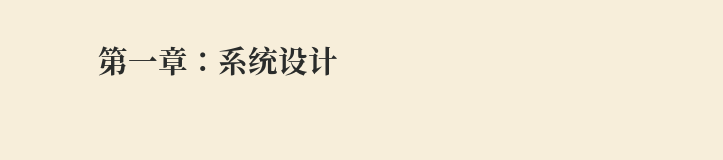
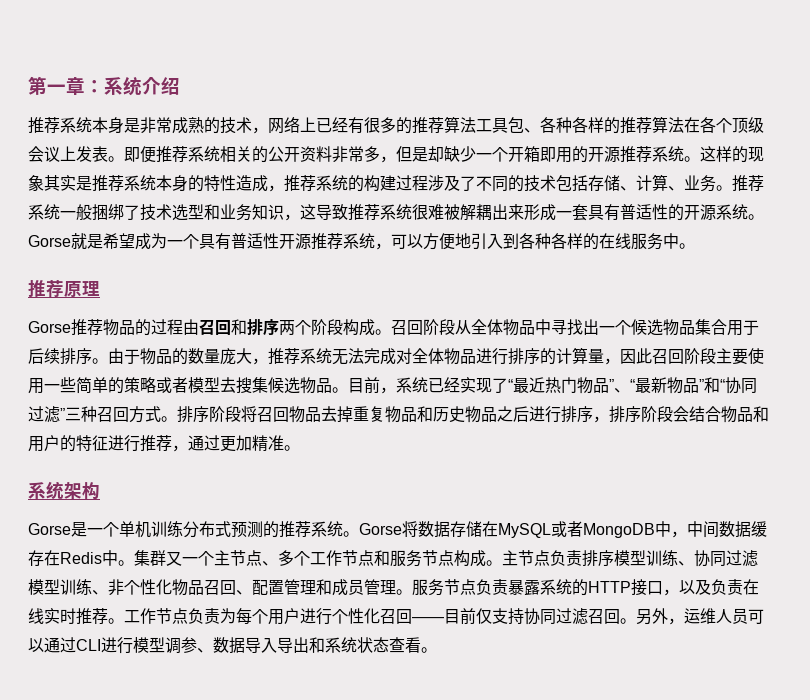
[278,46,338,76] 设计 -> [142,77,180,95] [28,116,764,134] [28,146,764,163] [28,174,764,192] [28,204,764,221] [28,233,695,250] [28,279,100,298] [28,319,759,336] [28,347,764,365] [28,377,757,394] [28,406,769,423] [28,435,300,452] [28,481,100,500] [28,521,767,538] [28,550,758,567] [28,579,759,596] [28,608,764,625] [28,637,437,654] 介绍 // 推荐系统本身是非常成熟的技术，网络上已经有很多的推荐算法工具包、各种各样的推荐算法在各个顶级会议上发表。即便推荐系统相关的公开资料非常多，但是却缺少一个开箱即用的开源推荐系统。这样的现象其实是推荐系统本身的特性造成，推荐系统的构建过程涉及了不同的技术包括存储、计算、业务。推荐系统一般捆绑了技术选型和业务知识，这导致推荐系统很难被解耦出来形成一套具有普适性的开源系统。Gorse就是希望成为一个具有普适性开源推荐系统，可以方便地引入到各种各样的在线服务中。 // 推荐原理 // Gorse推荐物品的过程由召回和排序两个阶段构成。召回阶段从全体物品中寻找出一个候选物品集合用于后续排序。由于物品的数量庞大，推荐系统无法完成对全体物品进行排序的计算量，因此召回阶段主要使用一些简单的策略或者模型去搜集候选物品。目前，系统已经实现了“最近热门物品”、“最新物品”和“协同过滤”三种召回方式。排序阶段将召回物品去掉重复物品和历史物品之后进行排序，排序阶段会结合物品和用户的特征进行推荐，通过更加精准。 // 系统架构 // Gorse是一个单机训练分布式预测的推荐系统。Gorse将数据存储在MySQL或者MongoDB中，中间数据缓存在Redis中。集群又一个主节点、多个工作节点和服务节点构成。主节点负责排序模型训练、协同过滤模型训练、非个性化物品召回、配置管理和成员管理。服务节点负责暴露系统的HTTP接口，以及负责在线实时推荐。工作节点负责为每个用户进行个性化召回——目前仅支持协同过滤召回。另外，运维人员可以通过CLI进行模型调参、数据导入导出和系统状态查看。

